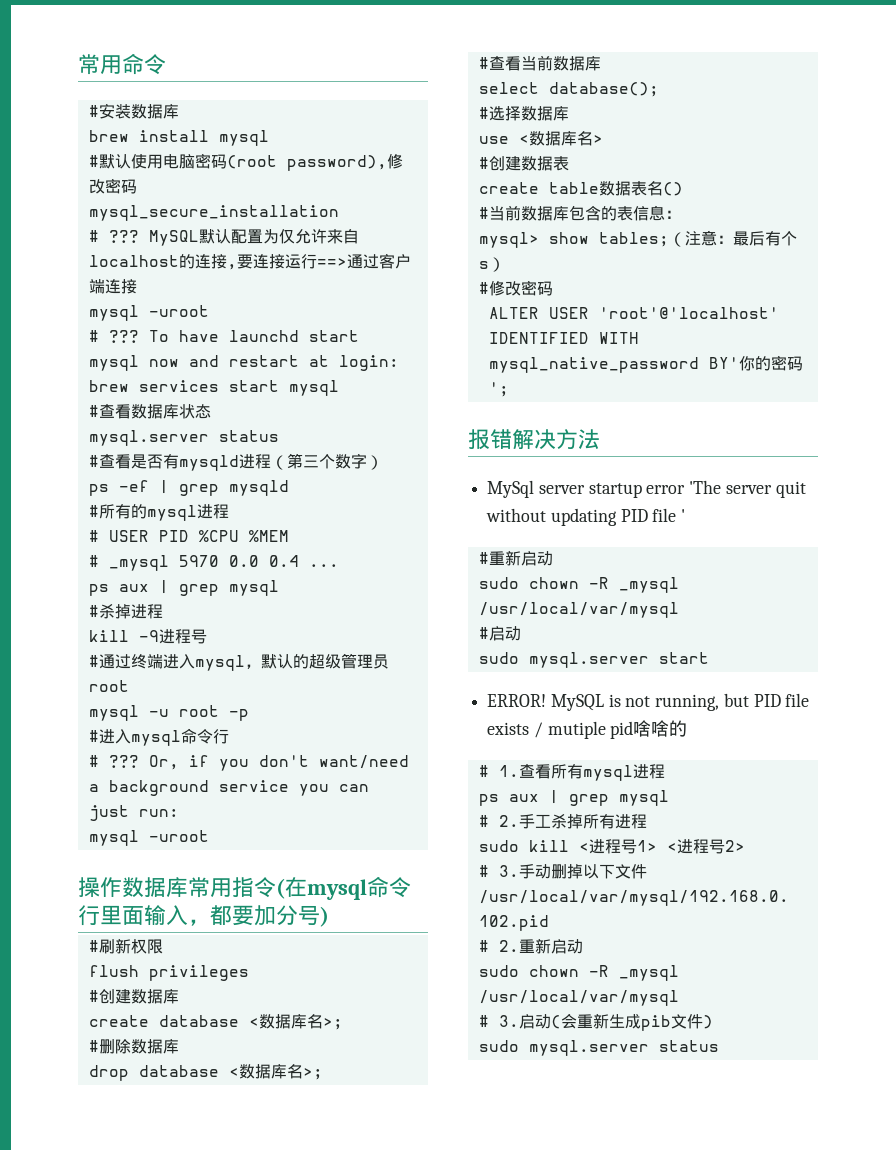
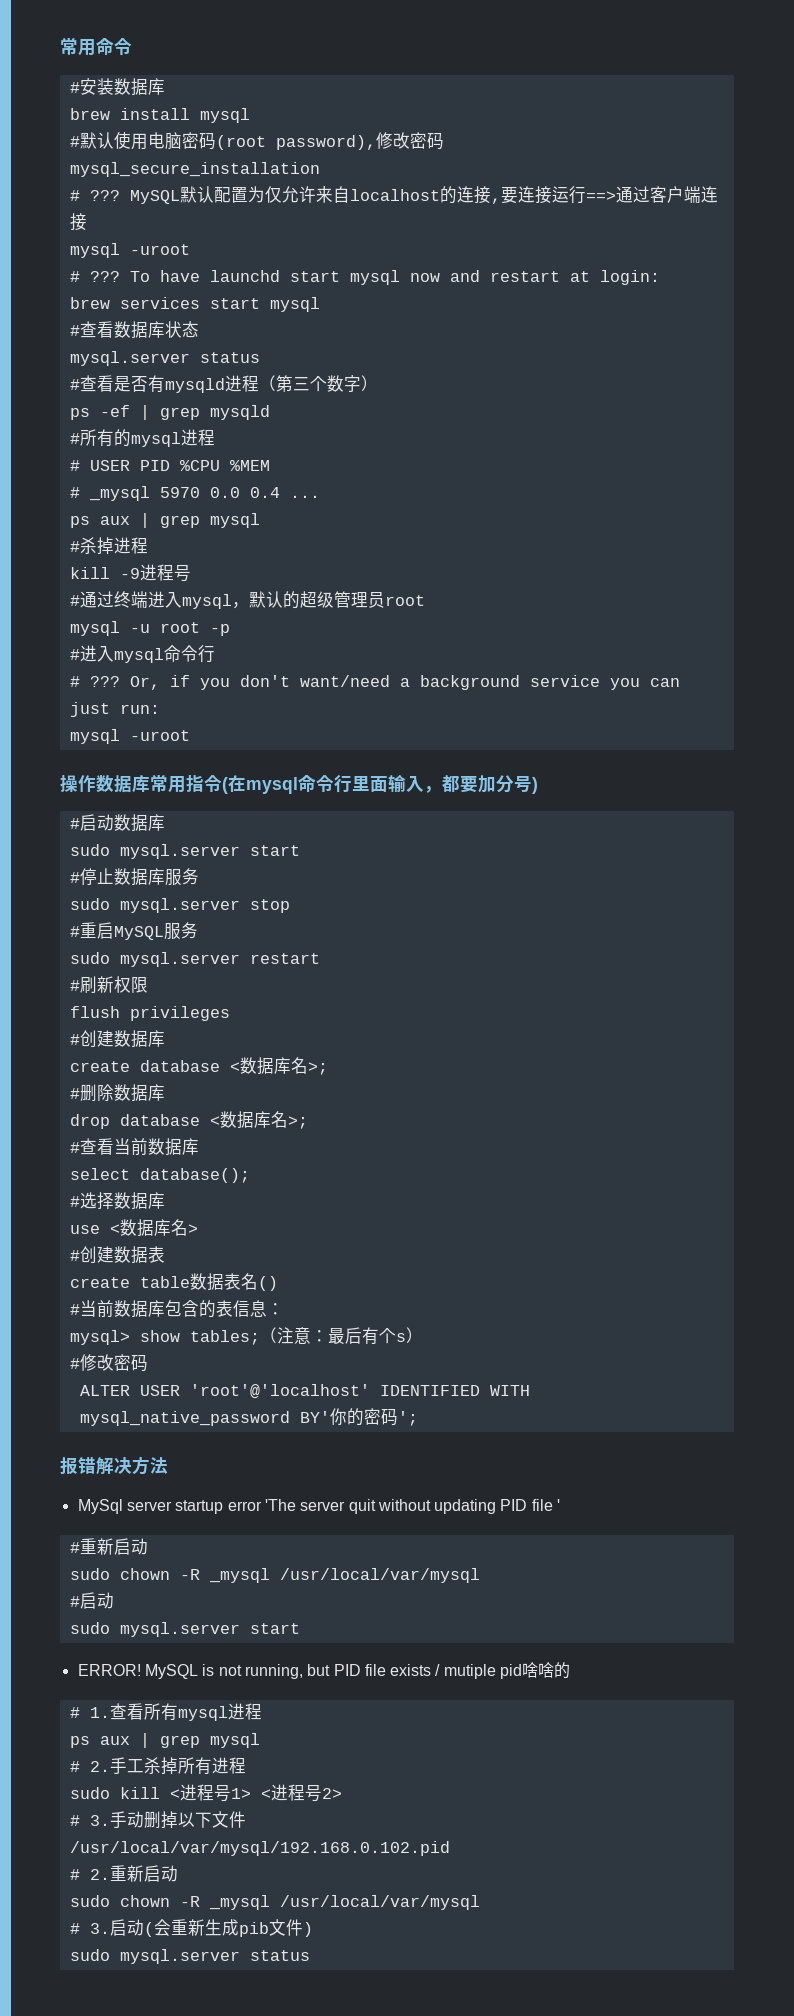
(329, 916) none -> [69,814,165,832] [69,844,300,859] [69,868,199,886] [69,898,290,913] [69,922,198,940] [69,952,320,967] // #启动数据库 // sudo mysql.server start // #停止数据库服务 // sudo mysql.server stop // #重启MySQL服务 // sudo mysql.server restart

